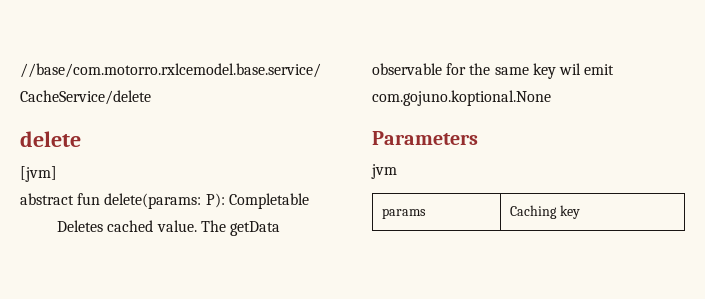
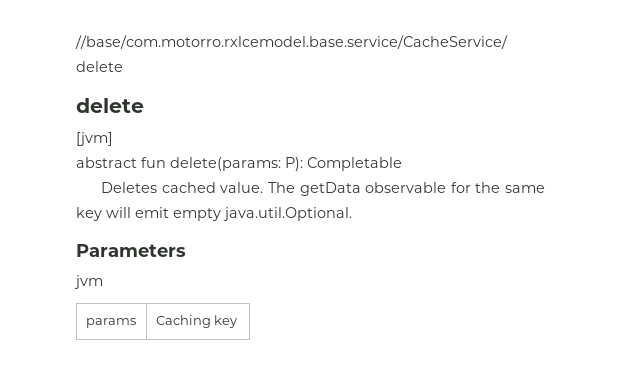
[558,63,615,75] [372,90,551,106] wil emit com.gojuno.koptional.None -> [106,207,352,221] will emit empty java.util.Optional.

